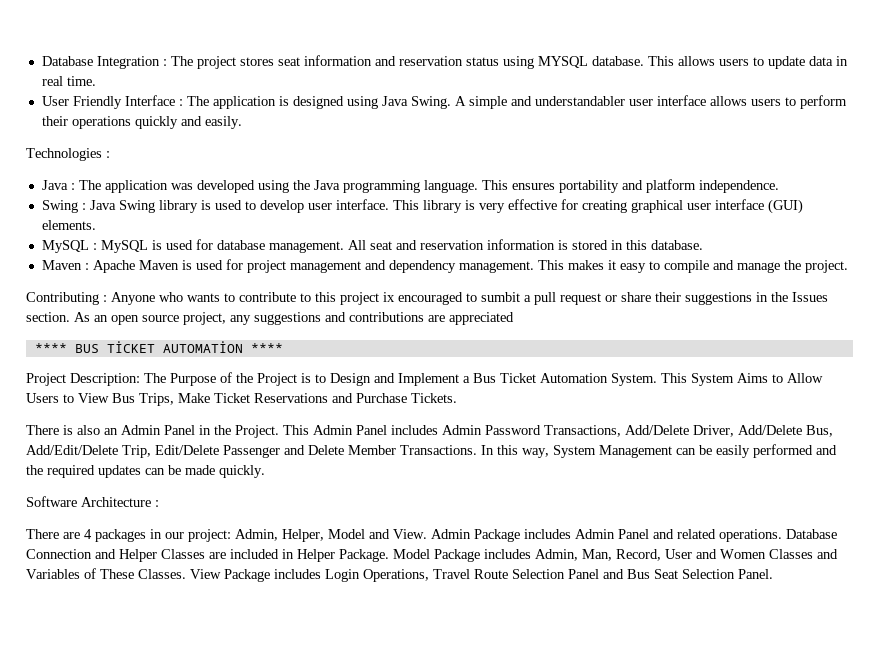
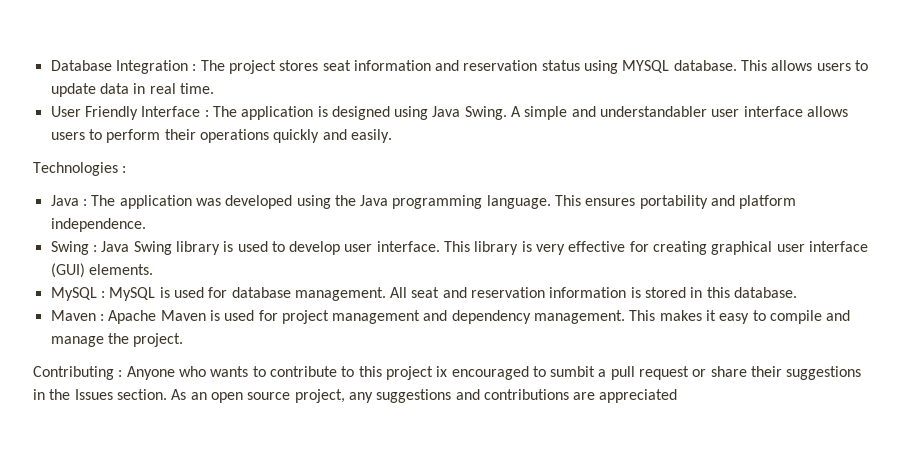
[34,341,283,353] [26,372,823,386] [26,393,457,406] [26,425,833,438] [26,444,837,458] [26,465,265,478] [26,496,159,507] [26,529,837,542] [26,549,838,562] [26,568,773,582] // **** BUS TİCKET AUTOMATİON **** // Project Description: The Purpose of the Project is to Design and Implement a Bus Ticket Automation System. This System Aims to Allow Users to View Bus Trips, Make Ticket Reservations and Purchase Tickets. // There is also an Admin Panel in the Project. This Admin Panel includes Admin Password Transactions, Add/Delete Driver, Add/Delete Bus, Add/Edit/Delete Trip, Edit/Delete Passenger and Delete Member Transactions. In this way, System Management can be easily performed and the required updates can be made quickly. // Software Architecture : // There are 4 packages in our project: Admin, Helper, Model and View. Admin Package includes Admin Panel and related operations. Database Connection and Helper Classes are included in Helper Package. Model Package includes Admin, Man, Record, User and Women Classes and Variables of These Classes. View Package includes Login Operations, Travel Route Selection Panel and Bus Seat Selection Panel. -> (678, 396) none

